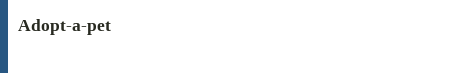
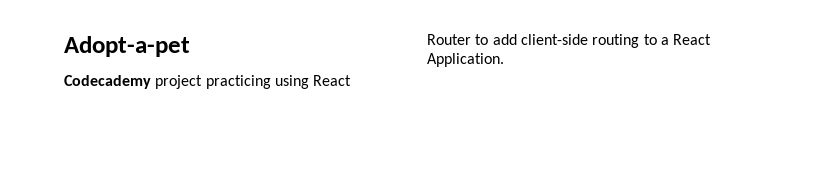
(111, 27) none -> [64,75,352,89] [427,34,712,48] [427,53,504,67] // Codecademy project practicing using React Router to add client-side routing to a React Application.

